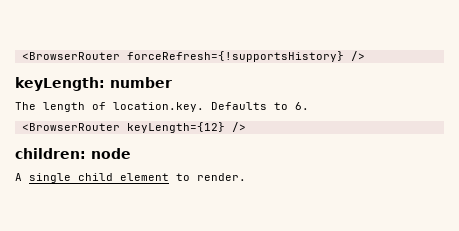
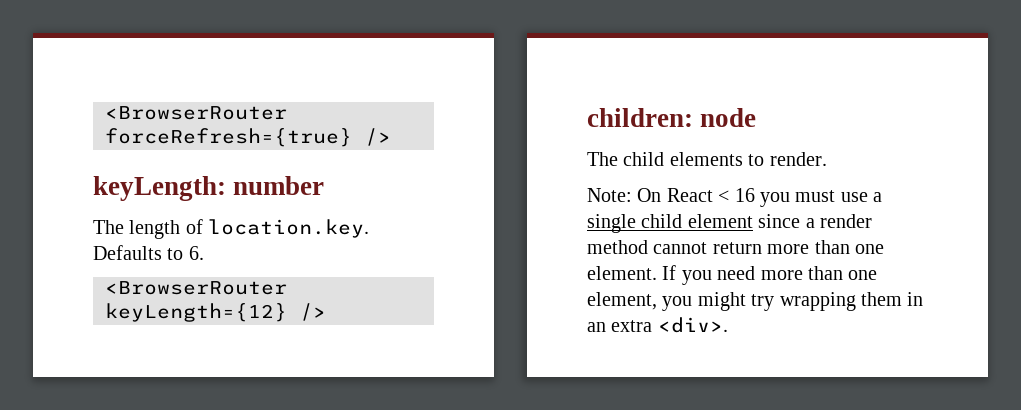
[21,51,344,62] <BrowserRouter forceRefresh={!supportsHistory} -> [105,106,287,120] [105,128,352,147] <BrowserRouter forceRefresh={true}
[15,173,246,183] A single child element to render. -> [587,152,827,166] [587,188,883,207] [587,214,872,233] [587,240,884,254] [587,265,878,285] [587,292,924,311] [587,317,728,333] The child elements to render. // Note: On React < 16 you must use a single child element since a render method cannot return more than one element. If you need more than one element, you might try wrapping them in an extra <div>.

